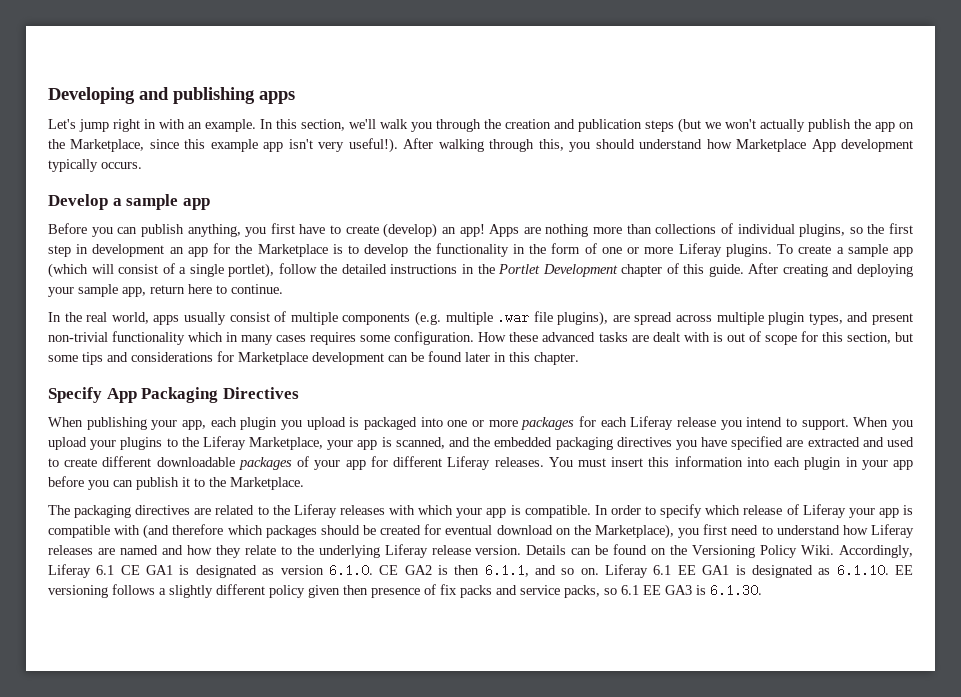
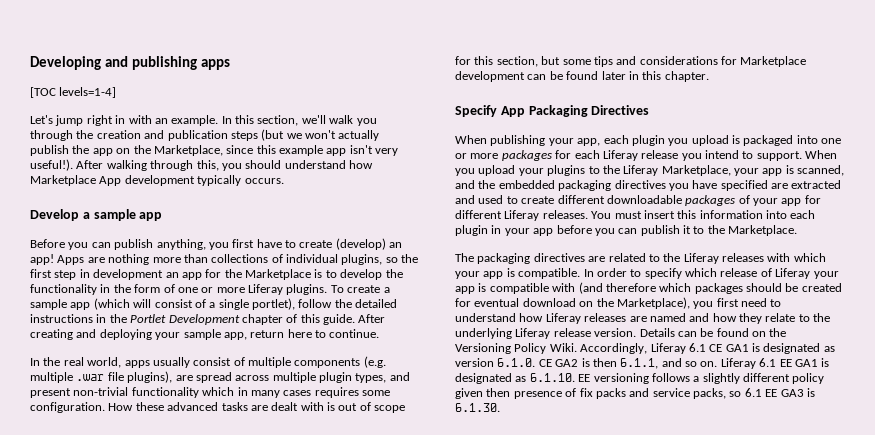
(295, 97) none -> [30,87,117,98] // [TOC levels=1-4]

